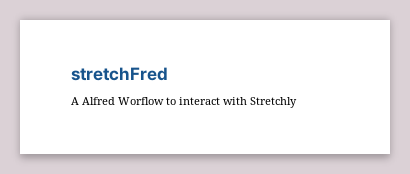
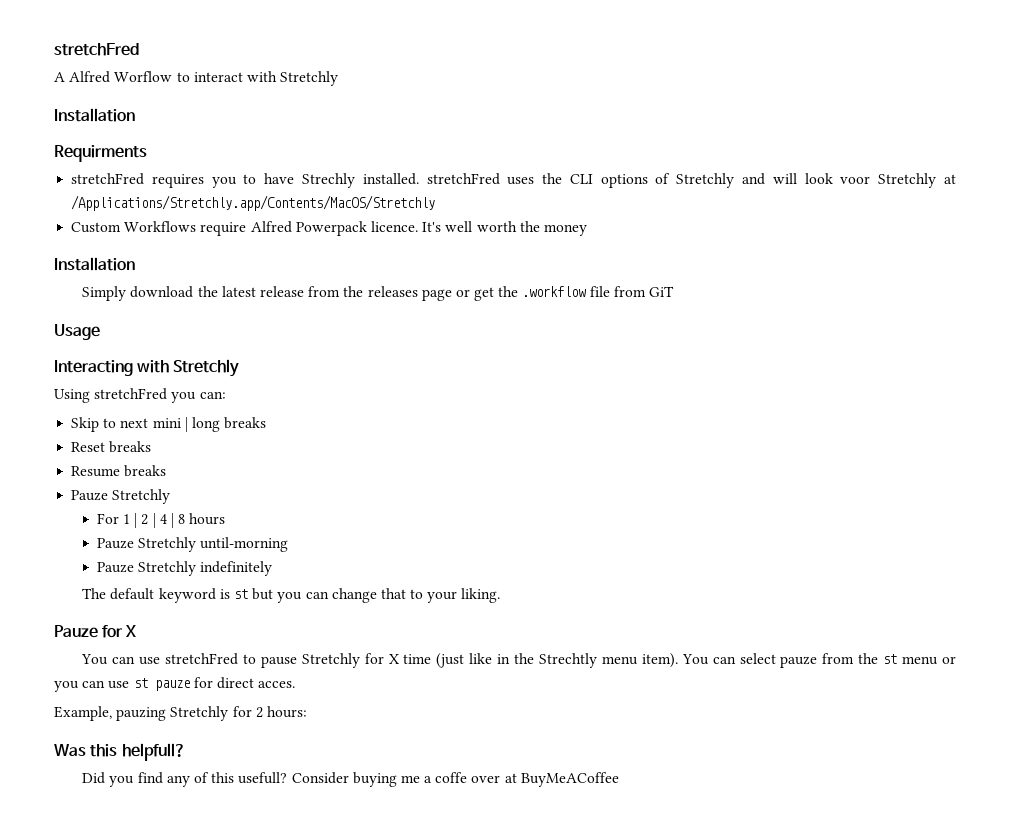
(297, 102) none -> [54,108,135,122] [54,145,147,162] [71,173,957,188] [71,195,436,211] [71,221,587,236] [54,257,135,271] [82,286,675,301] [54,324,100,340] [54,359,240,377] [54,388,226,403] [71,417,267,432] [71,441,152,453] [71,465,167,477] [71,489,171,504] [96,513,226,528] [96,537,289,552] [96,561,273,576] [82,588,501,603] [54,625,137,638] [81,653,957,668] [54,677,296,692] [54,706,307,721] [54,743,186,761] [82,772,619,787] // Installation // Requirments // stretchFred requires you to have Strechly installed. stretchFred uses the CLI options of Stretchly and will look voor Stretchly at /Applications/Stretchly.app/Contents/MacOS/Stretchly // Custom Workflows require Alfred Powerpack licence. It's well worth the money // Installation // Simply download the latest release from the releases page or get the .workflow file from GiT // Usage // Interacting with Stretchly // Using stretchFred you can: // Skip to next mini | long breaks // Reset breaks // Resume breaks // Pauze Stretchly // For 1 | 2 | 4 | 8 hours // Pauze Stretchly until-morning // Pauze Stretchly indefinitely // The default keyword is st but you can change that to your liking. // Pauze for X // You can use stretchFred to pause Stretchly for X time (just like in the Strechtly menu item). You can select pauze from the st menu or you can use st pauze for direct acces. // Example, pauzing Stretchly for 2 hours: // Was this helpfull? // Did you find any of this usefull? Consider buying me a coffe over at BuyMeACoffee

